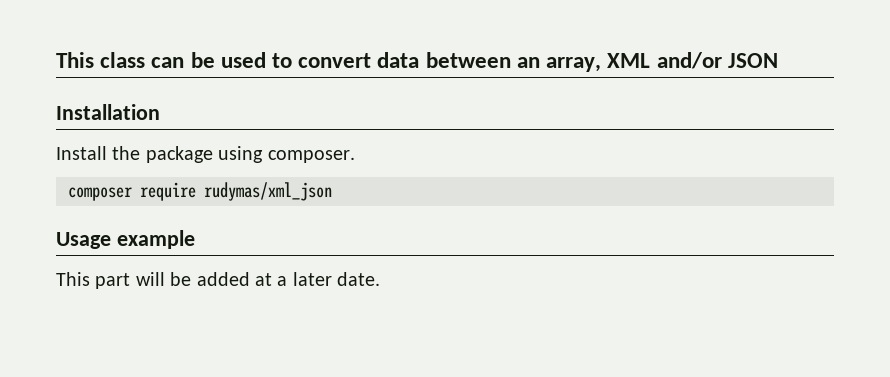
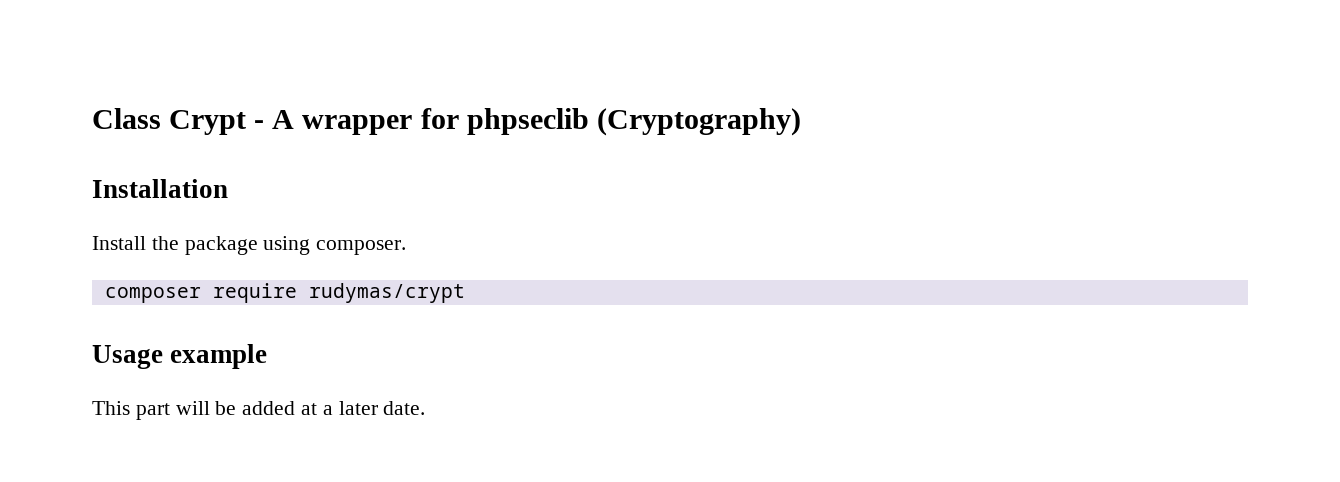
[56,52,778,72] This class can be used to convert data between an array, XML and/or JSON -> [92,108,801,136] Class Crypt - A wrapper for phpseclib (Cryptography)
[204,182,332,201] rudymas/xml_json -> [308,283,465,303] rudymas/crypt

